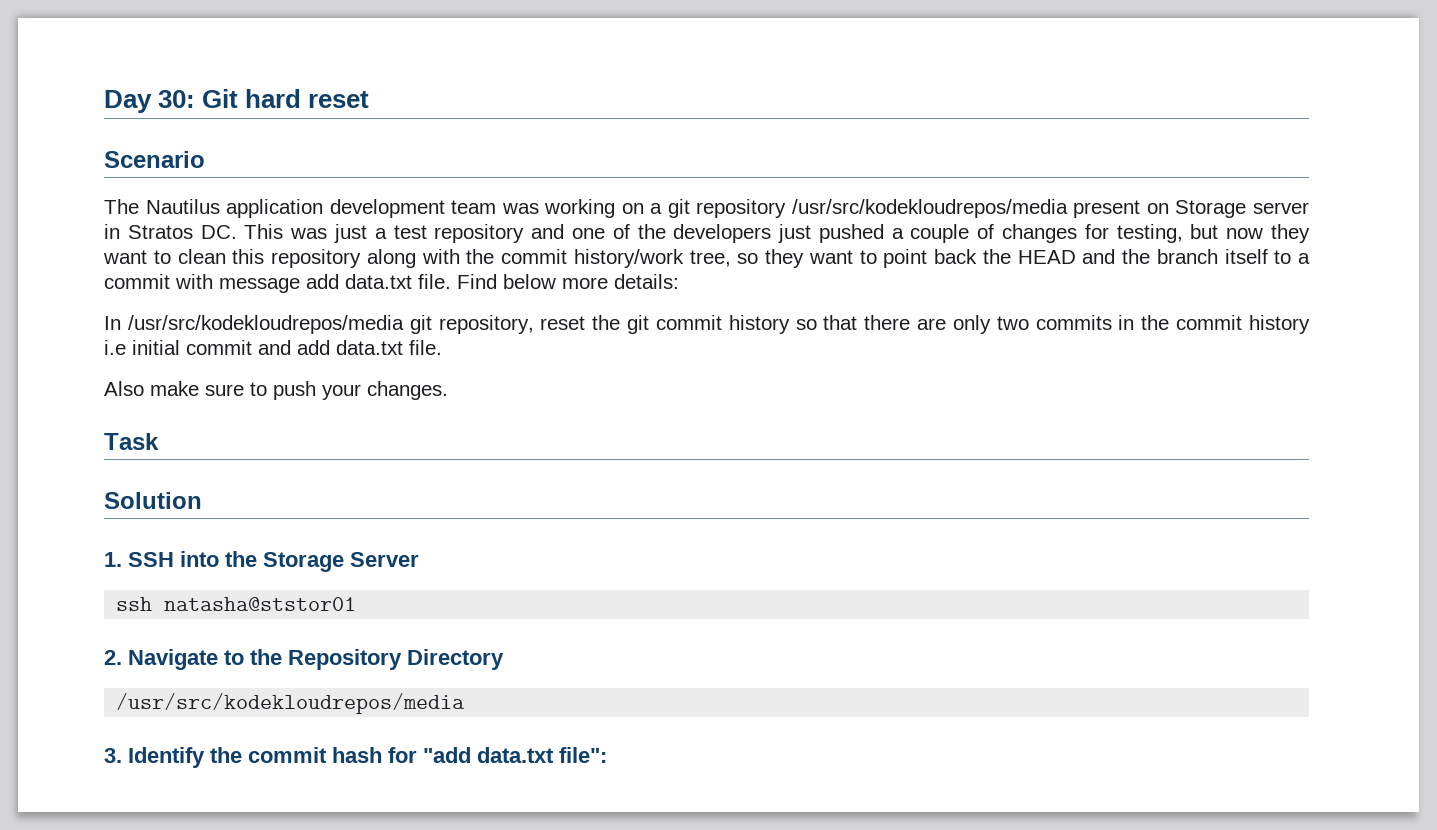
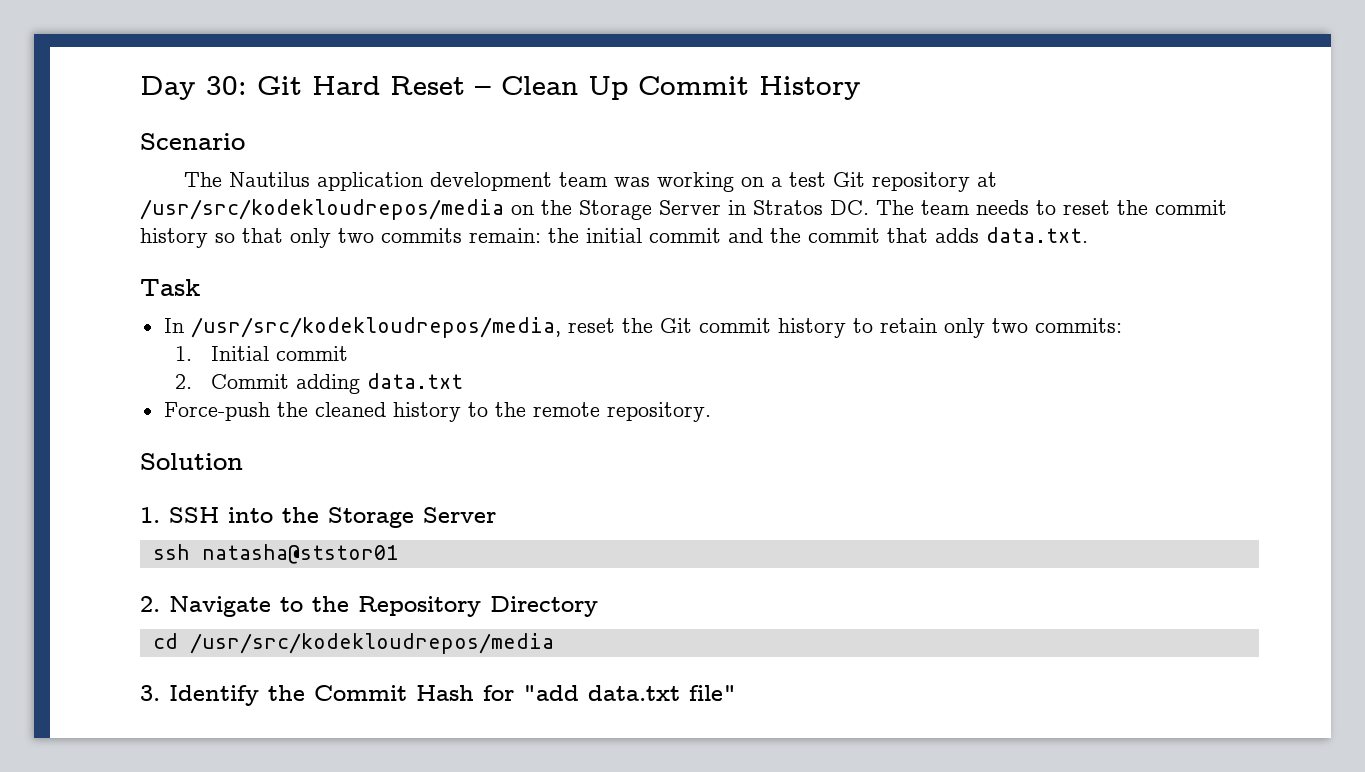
[245,89,370,108] hard reset -> [312,76,861,100] Hard Reset – Clean Up Commit History
[667,199,1309,218] [104,224,1310,243] [103,249,1310,268] [104,274,679,293] [104,315,650,334] git repository /usr/src/kodekloudrepos/media present on Storage server in Stratos DC. This was just a test repository and one of the developers just pushed a couple of changes for testing, but now they want to clean this repository along with the commit history/work tree, so they want to point back the HEAD and the branch itself to a commit with message add data.txt file. Find below more details: // In /usr/src/kodekloudrepos/media git repository, reset the git -> [789,172,998,192] [140,199,1148,220] test Git repository at /usr/src/kodekloudrepos/media on the Storage Server in Stratos DC. The team needs to reset the
[864,315,947,330] there are -> (283, 235) none
[1118,315,1311,334] [104,340,442,355] [104,381,448,400] [104,433,159,450] in the commit history i.e initial commit and add data.txt file. // Also make sure to push your changes. // Task -> [469,227,1088,243] [140,279,200,296] [163,317,1122,338] [175,346,348,361] [175,373,463,394] [163,402,711,422] remain: the initial commit and the commit that adds data.txt. // Task // In /usr/src/kodekloudrepos/media, reset the Git commit history to retain only two commits: // 1. Initial commit // 2. Commit adding data.txt // Force-push the cleaned history to the remote repository.
(504, 659) none -> [152,633,178,649] cd
[248,747,382,763] commit hash -> [314,685,474,701] Commit Hash
[559,747,607,763] file": -> [689,685,736,701] file"

